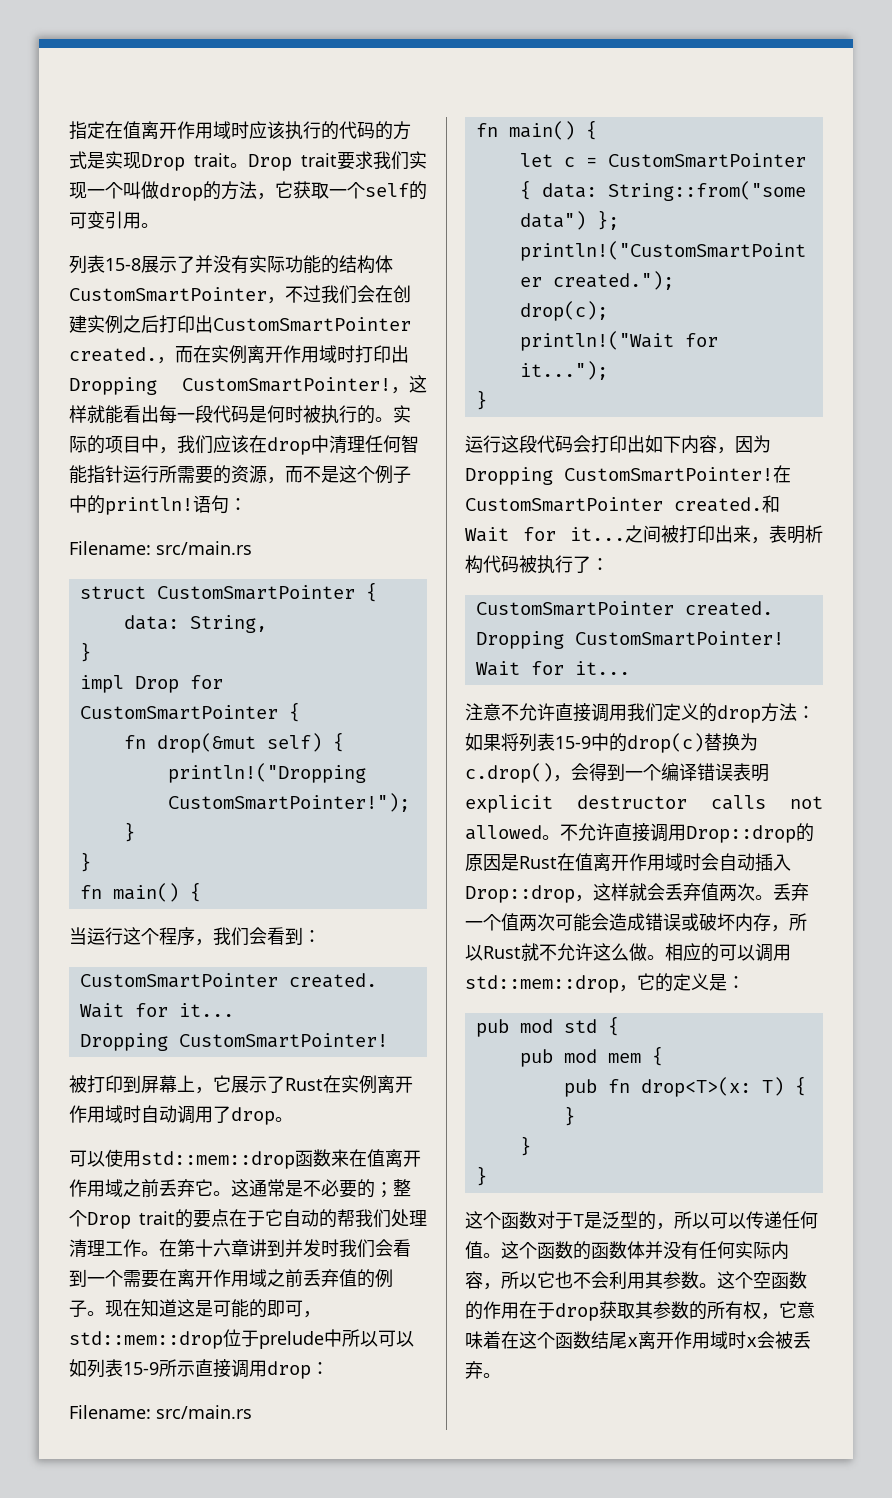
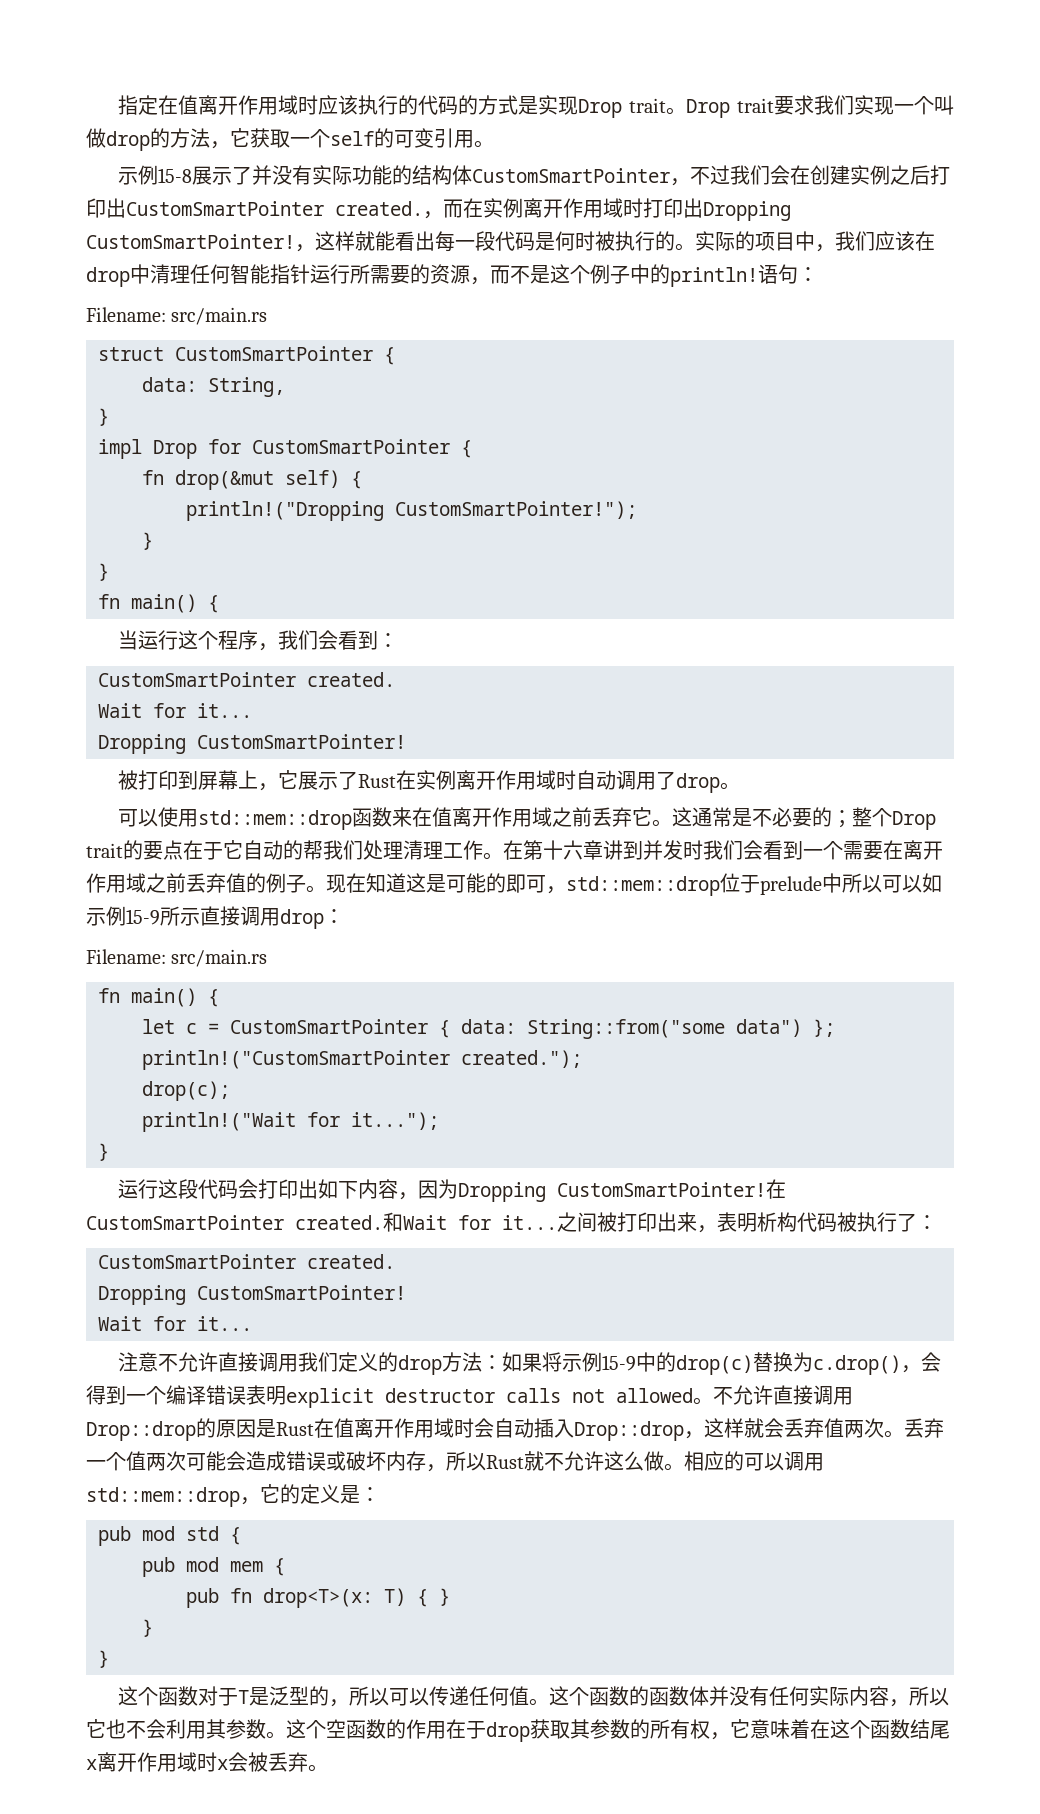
[69,255,105,274] 列表 -> [118,165,159,185] 示例
[87,1359,123,1378] 列表 -> [86,906,126,926] 示例
[519,733,555,752] 列表 -> [562,1352,603,1372] 示例

